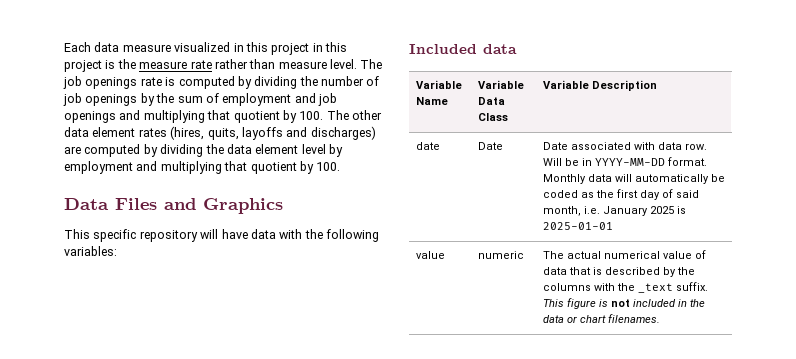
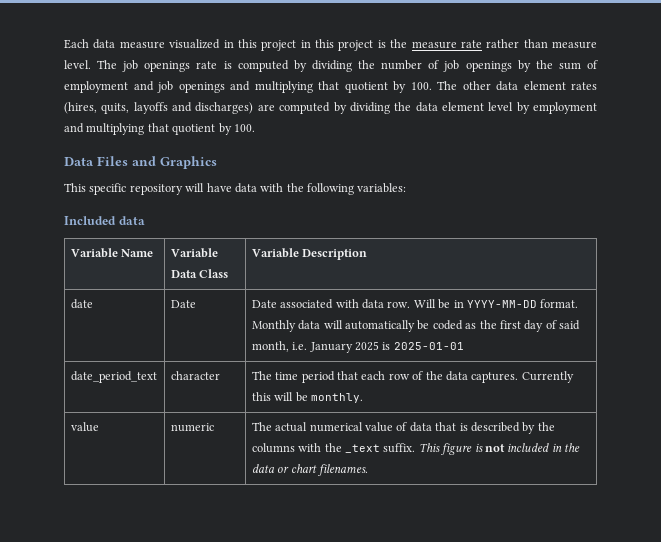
(613, 226) none -> [70,371,157,383] [170,371,220,380] [251,371,574,383] [251,392,364,403] // date_period_text | character | The time period that each row of the data captures. Currently this will be monthly.

